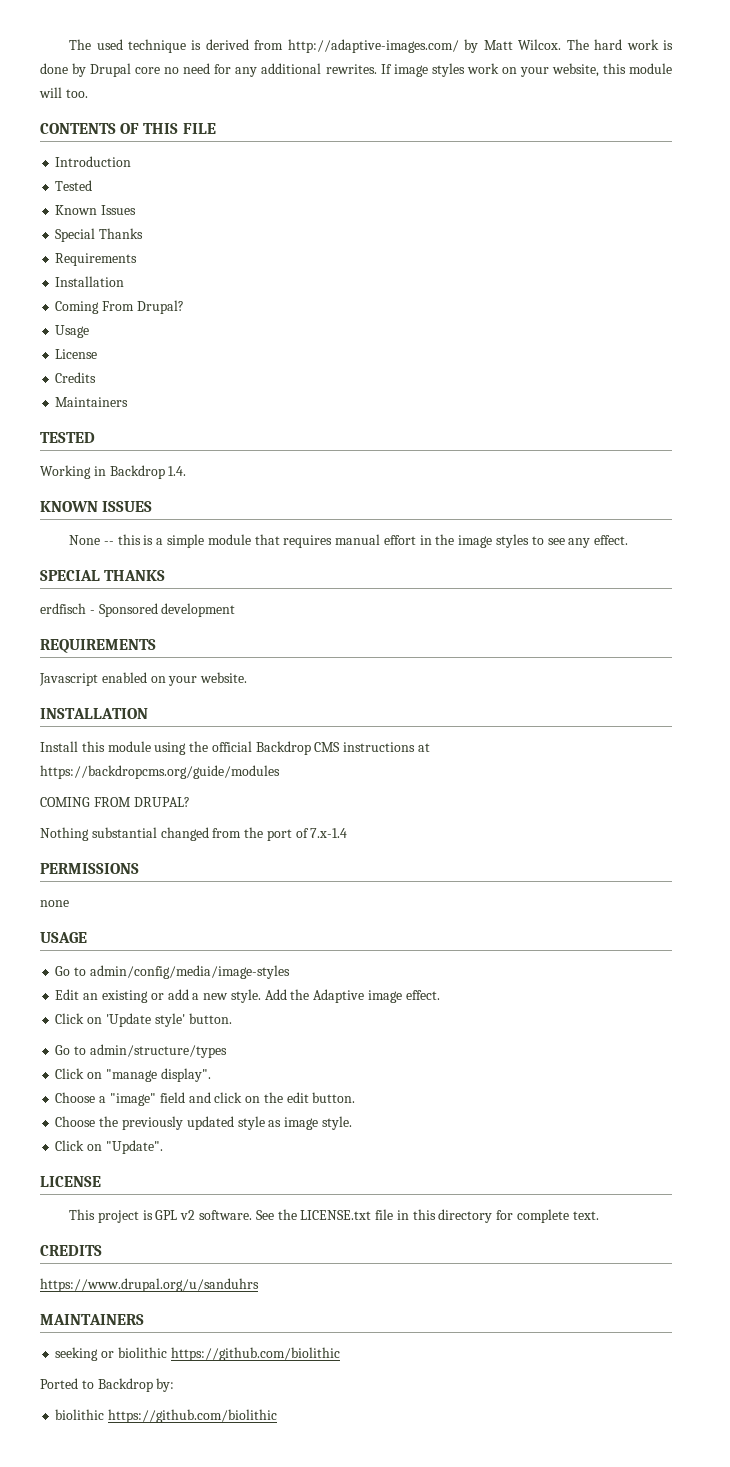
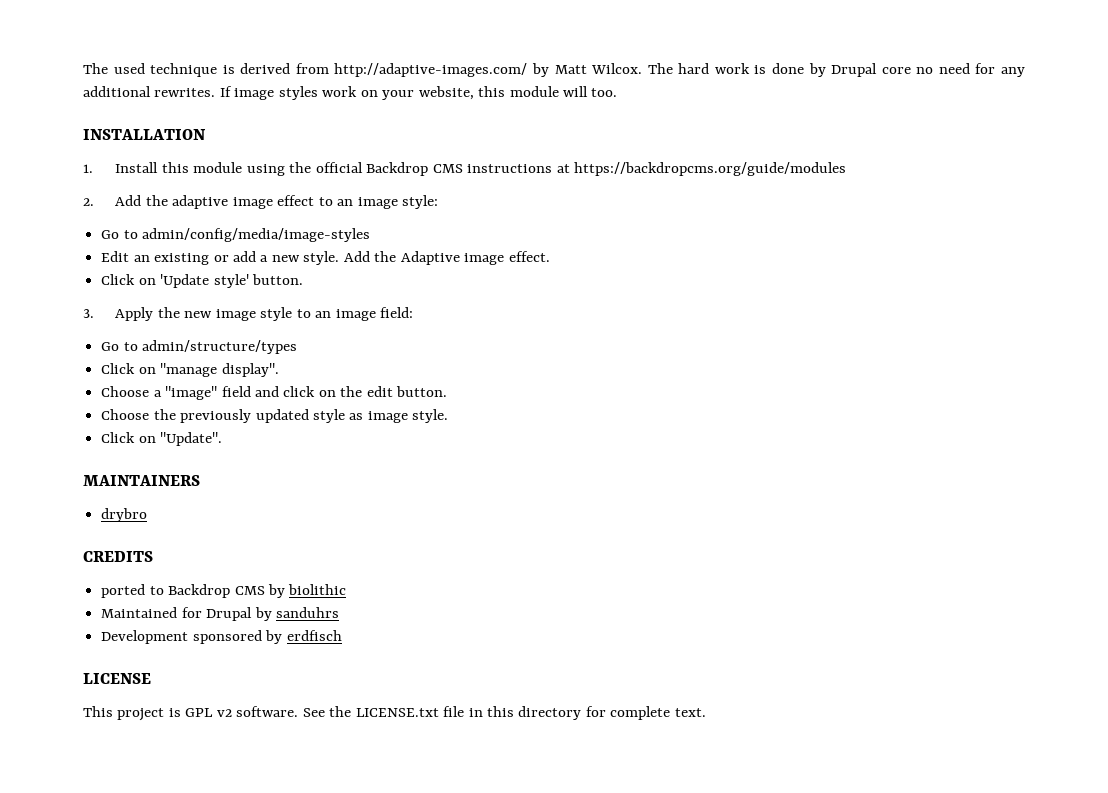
[40,123,216,134] [55,156,132,167] [55,180,93,191] [55,205,137,215] [55,228,144,242] [55,253,138,266] [55,276,125,287] [55,300,184,314] [55,325,90,338] [55,349,98,359] [55,372,97,383] [55,397,129,407] [40,432,95,443] [40,465,187,479] [40,501,153,512] [69,534,629,548] [40,570,166,581] [40,603,236,617] [40,639,156,653] [39,672,248,686] // CONTENTS OF THIS FILE // Introduction // Tested // Known Issues // Special Thanks // Requirements // Installation // Coming From Drupal? // Usage // License // Credits // Maintainers // TESTED // Working in Backdrop 1.4. // KNOWN ISSUES // None -- this is a simple module that requires manual effort in the image styles to see any effect. // SPECIAL THANKS // erdfisch - Sponsored development // REQUIREMENTS // Javascript enabled on your website. -> (618, 92) none
(148, 713) none -> [83,164,93,173] 1.
[40,797,190,807] [40,827,348,841] [40,863,139,874] [40,900,69,907] [40,932,87,943] COMING FROM DRUPAL? // Nothing substantial changed from the port of 7.x-1.4 // PERMISSIONS // none // USAGE -> [83,195,439,209] 2. Add the adaptive image effect to an image style:
(232, 1018) none -> [83,307,414,321] // 3. Apply the new image style to an image field:
(163, 1147) none -> [83,475,200,486] [101,508,148,522] [83,551,153,562] [101,584,347,598] [101,607,339,621] [101,630,342,644] // MAINTAINERS // drybro // CREDITS // ported to Backdrop CMS by biolithic // Maintained for Drupal by sanduhrs // Development sponsored by erdfisch
[40,1245,102,1256] [40,1278,259,1292] [40,1314,144,1325] [55,1347,340,1361] [40,1378,175,1392] [55,1409,278,1423] // CREDITS // https://www.drupal.org/u/sanduhrs // MAINTAINERS // seeking or biolithic https://github.com/biolithic // Ported to Backdrop by: // biolithic https://github.com/biolithic -> (706, 712) none

